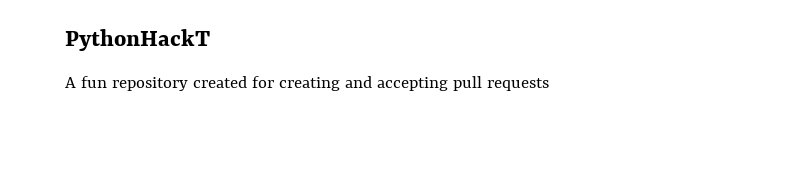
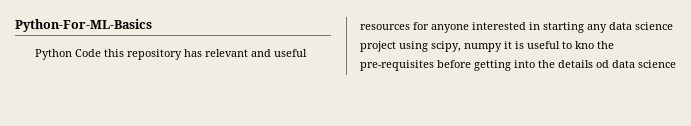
[65,29,210,51] [65,76,549,91] PythonHackT // A fun repository created for creating and accepting pull requests -> [15,19,152,32] [34,49,307,60] [360,22,673,33] [360,41,614,52] [360,60,676,71] Python-For-ML-Basics // Python Code this repository has relevant and useful resources for anyone interested in starting any data science project using scipy, numpy it is useful to kno the pre-requisites before getting into the details od data science

